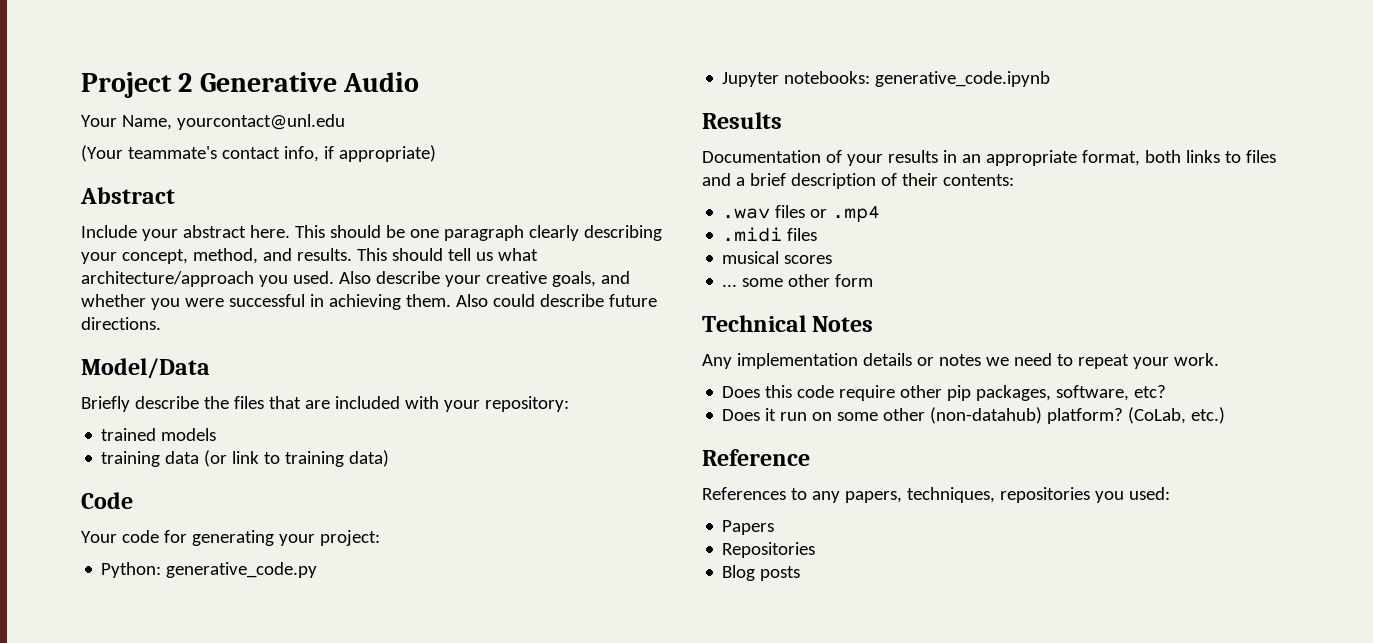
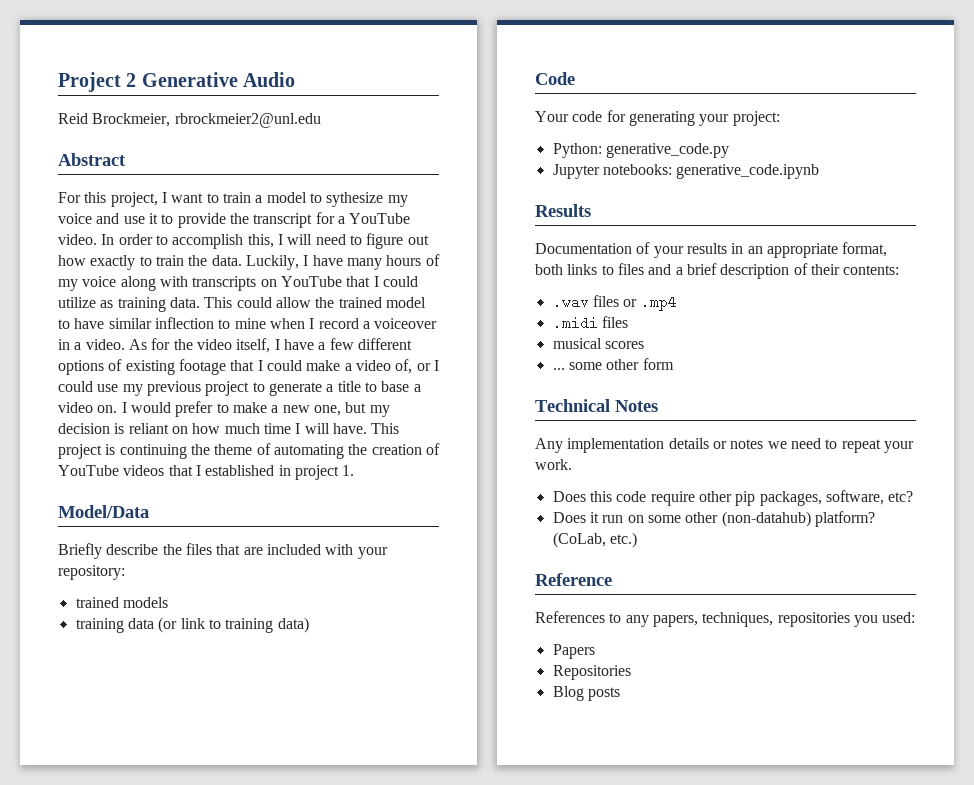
[81,114,345,130] [81,145,436,162] [80,187,175,204] [81,225,662,241] [81,248,538,264] [81,271,630,287] [81,294,657,310] [81,317,161,330] Your Name, yourcontact@unl.edu // (Your teammate's contact info, if appropriate) // Abstract // Include your abstract here. This should be one paragraph clearly describing your concept, method, and results. This should tell us what architecture/approach you used. Also describe your creative goals, and whether you were successful in achieving them. Also could describe future directions. -> [58,113,321,128] [58,153,126,166] [58,192,408,207] [58,212,411,228] [58,233,429,249] [58,254,440,270] [58,276,418,291] [58,297,426,312] [58,317,438,329] [58,338,412,353] [58,359,439,375] [58,381,421,396] [58,401,390,417] [58,423,400,434] [58,443,440,459] [58,465,355,480] Reid Brockmeier, rbrockmeier2@unl.edu // Abstract // For this project, I want to train a model to sythesize my voice and use it to provide the transcript for a YouTube video. In order to accomplish this, I will need to figure out how exactly to train the data. Luckily, I have many hours of my voice along with transcripts on YouTube that I could utilize as training data. This could allow the trained model to have similar inflection to mine when I record a voiceover in a video. As for the video itself, I have a few different options of existing footage that I could make a video of, or I could use my previous project to generate a title to base a video on. I would prefer to make a new one, but my decision is reliant on how much time I will have. This project is continuing the theme of automating the creation of YouTube videos that I established in project 1.

